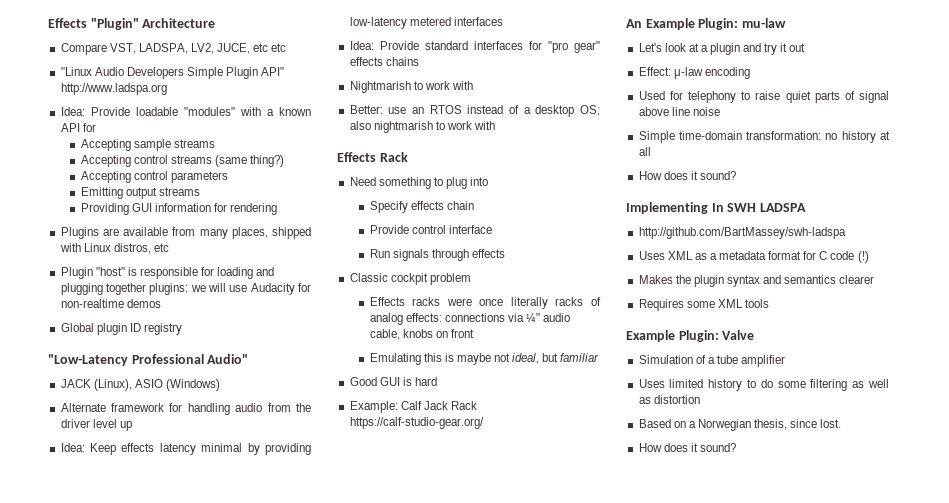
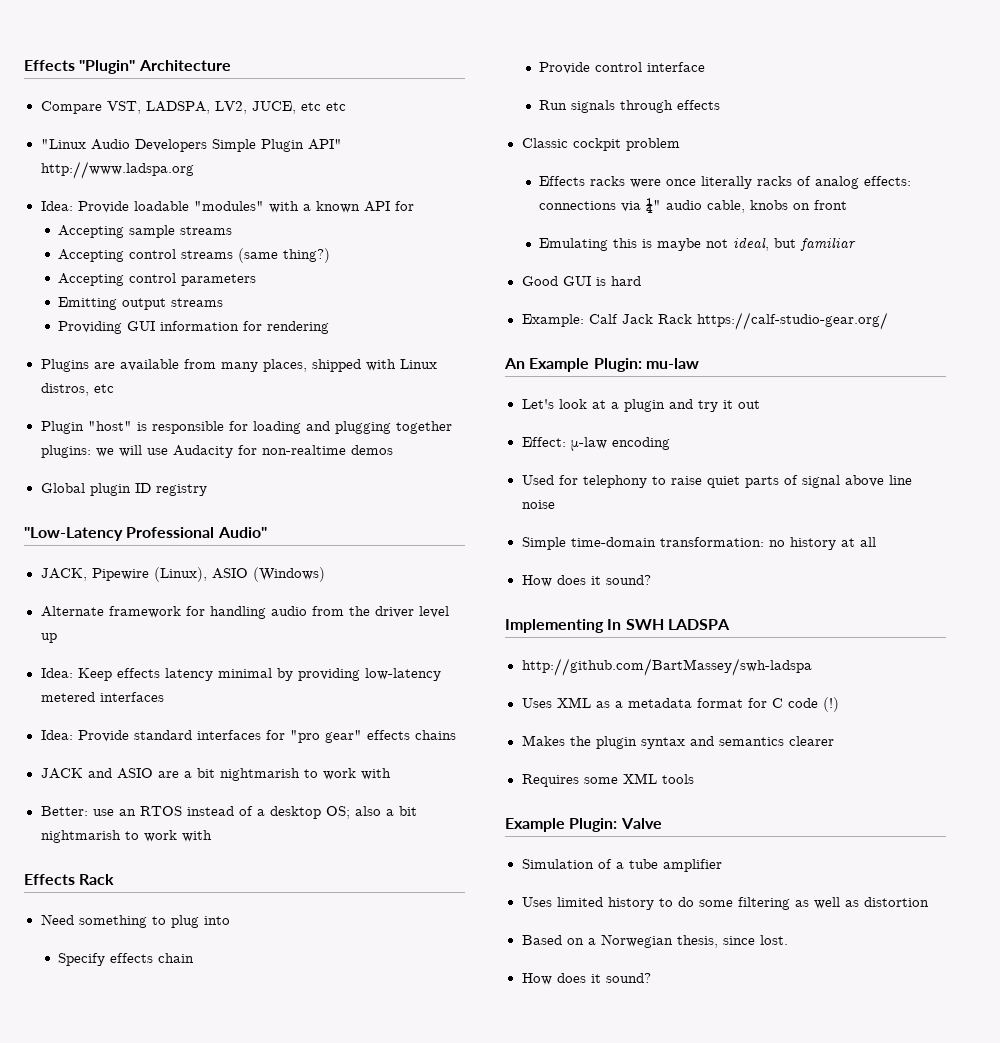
[60,379,91,388] JACK -> [40,568,149,581] JACK, Pipewire
[349,81,411,93] Nightmarish -> [40,768,300,781] JACK and ASIO are a bit nightmarish
(371, 125) none -> [385,806,417,816] a bit

